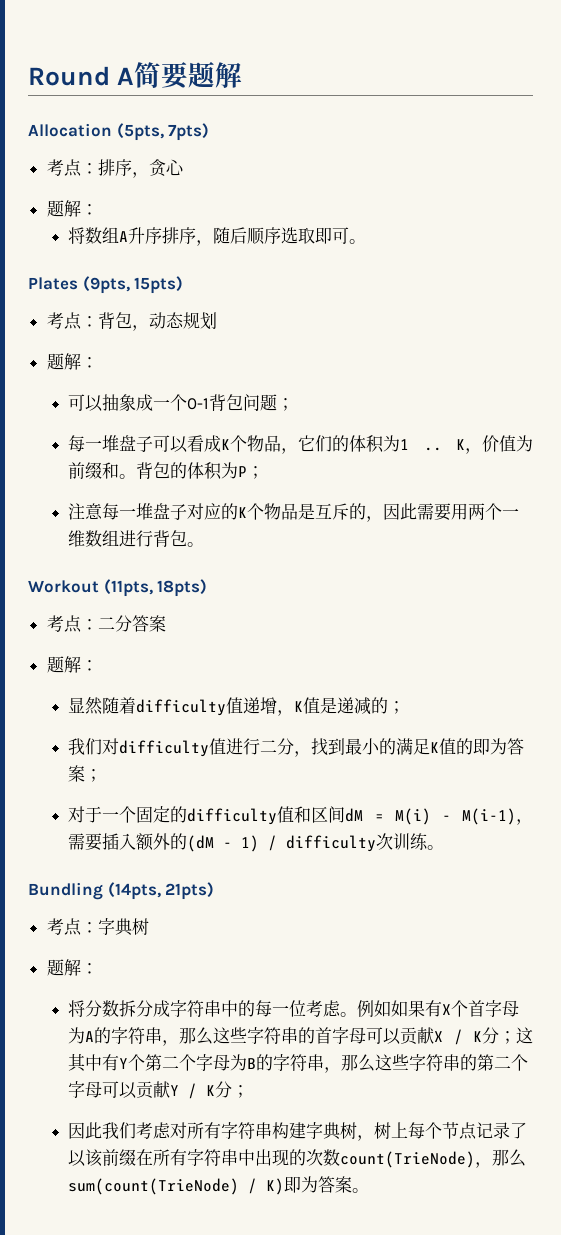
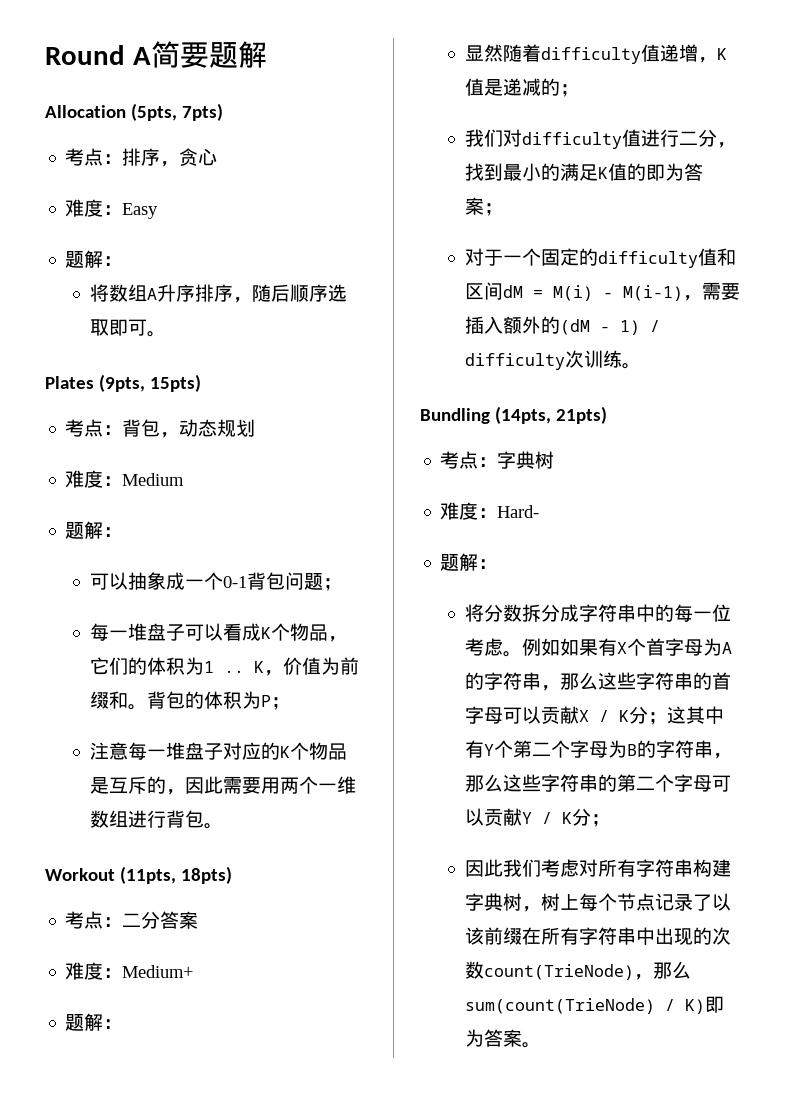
(184, 167) none -> [65,199,159,219] // 难度：Easy
(217, 321) none -> [65,470,185,488] // 难度：Medium
(166, 623) none -> [65,962,194,980] // 难度：Medium+
(149, 926) none -> [440,502,540,520] // 难度：Hard-

